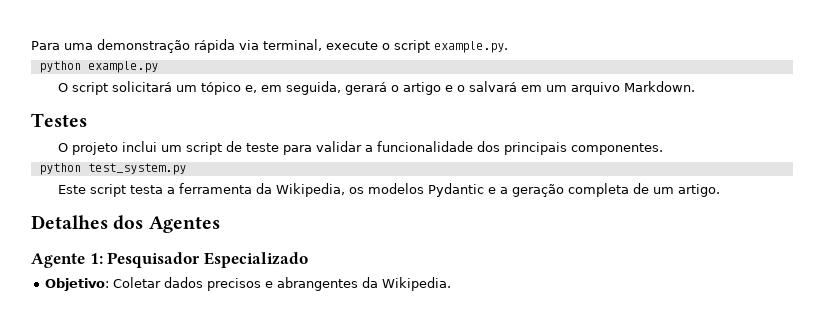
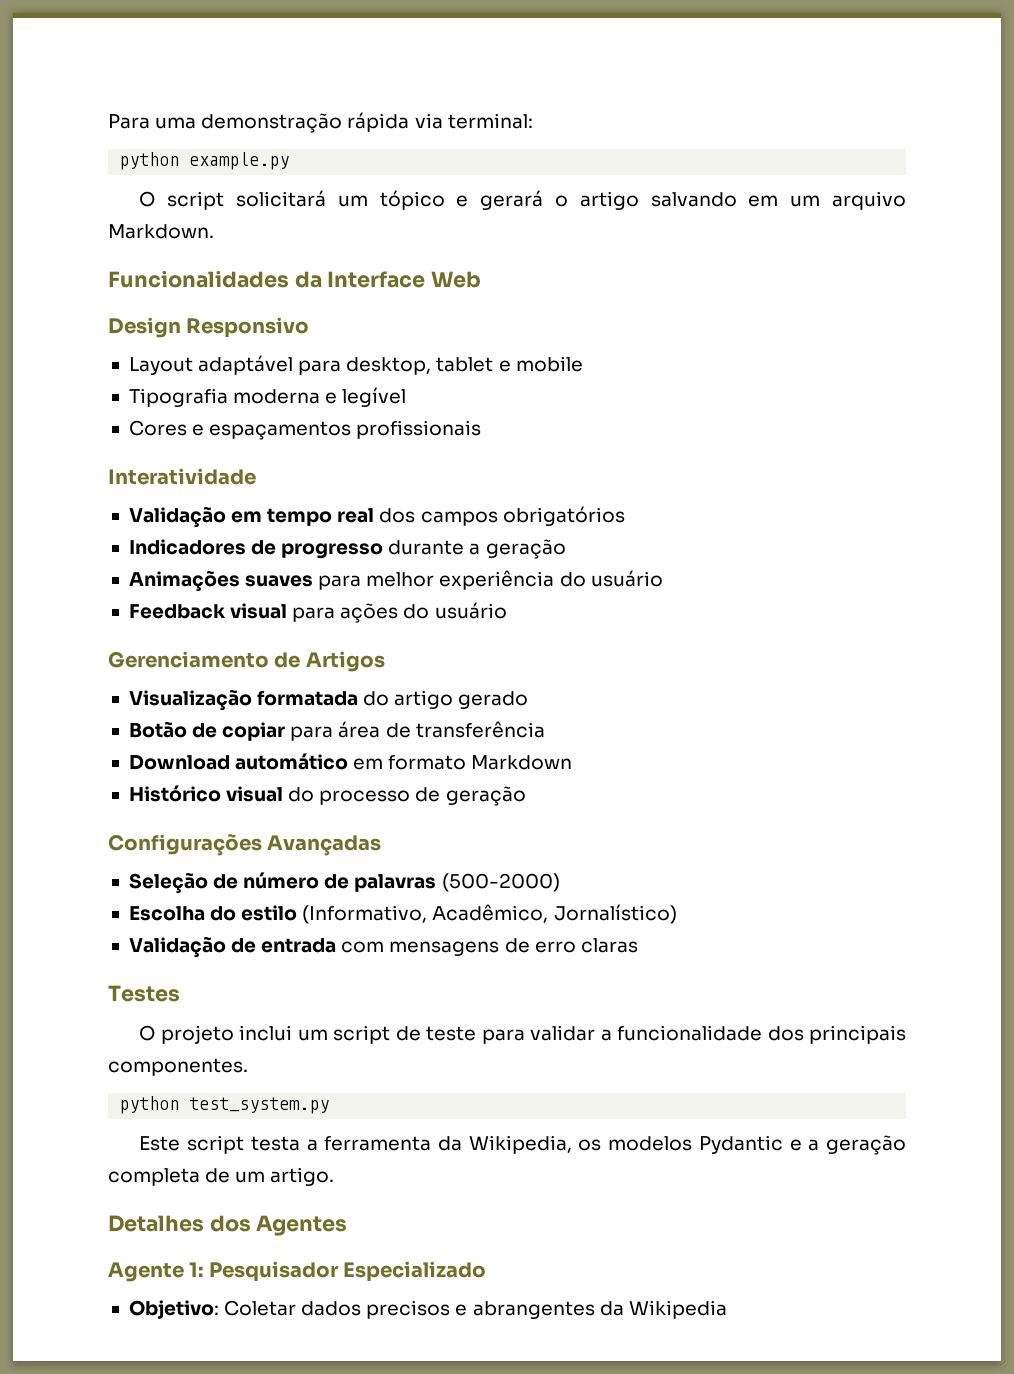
[263,39,508,53] terminal, execute o script example.py. -> [447,113,533,129] terminal:
[245,81,696,95] e, em seguida, gerará o artigo e o salvará em um arquivo Markdown. -> [456,190,906,210] [108,224,214,239] [108,270,482,288] [108,317,310,338] [128,355,583,375] [128,387,407,407] [128,420,482,440] [108,468,256,485] [128,506,625,528] [128,539,566,559] [128,570,663,592] [128,602,507,623] [108,651,385,672] [128,689,529,711] [128,721,545,741] [128,753,573,770] [128,785,526,806] [108,834,382,856] [128,872,560,894] [128,904,677,924] [128,936,638,958] e gerará o artigo salvando em um arquivo Markdown. // Funcionalidades da Interface Web // Design Responsivo // Layout adaptável para desktop, tablet e mobile // Tipografia moderna e legível // Cores e espaçamentos profissionais // Interatividade // Validação em tempo real dos campos obrigatórios // Indicadores de progresso durante a geração // Animações suaves para melhor experiência do usuário // Feedback visual para ações do usuário // Gerenciamento de Artigos // Visualização formatada do artigo gerado // Botão de copiar para área de transferência // Download automático em formato Markdown // Histórico visual do processo de geração // Configurações Avançadas // Seleção de número de palavras (500-2000) // Escolha do estilo (Informativo, Acadêmico, Jornalístico) // Validação de entrada com mensagens de erro claras
[382,277,452,291] Wikipedia. -> [628,1300,727,1319] Wikipedia

